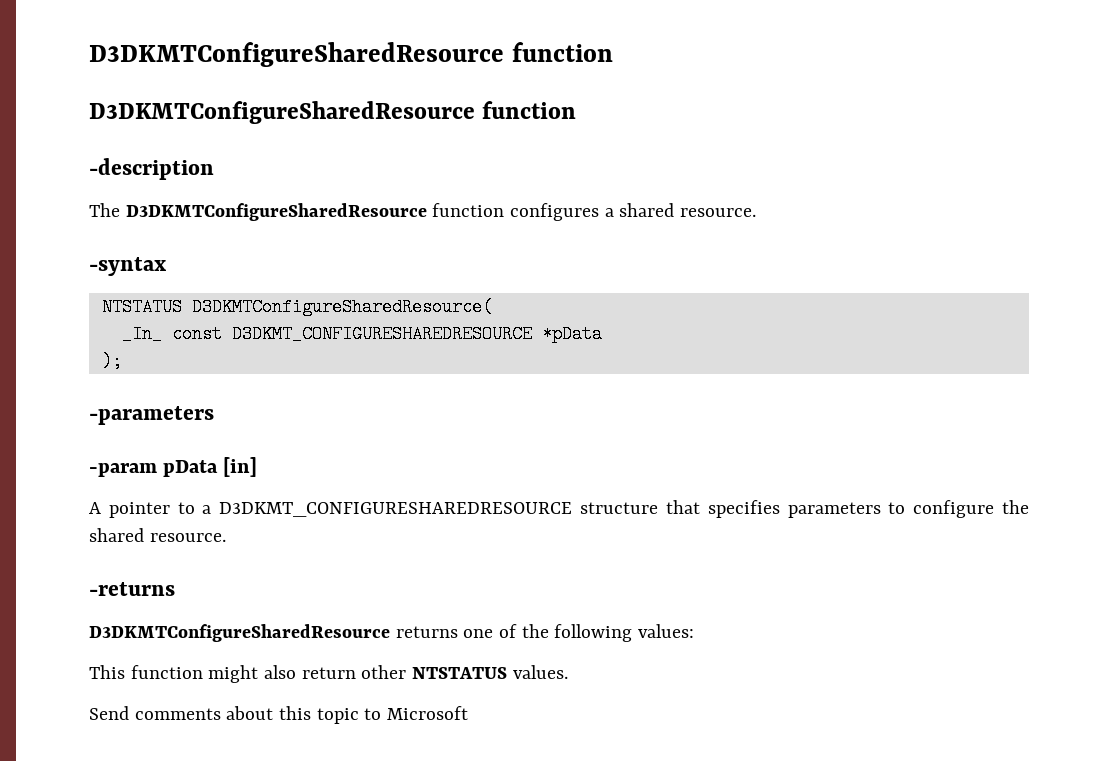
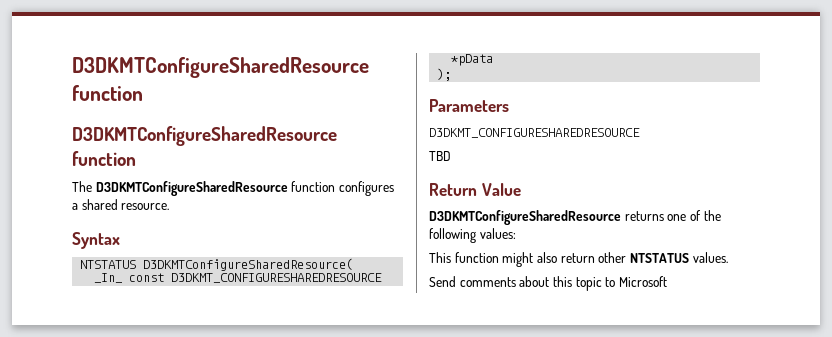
[89,158,214,180] // -description -> (136, 158) none
[89,257,166,276] -syntax -> [72,232,120,249] Syntax
[89,406,214,425] [89,457,258,477] [89,500,1030,518] [89,528,226,542] [89,582,175,596] -parameters // -param pData [in] // A pointer to a D3DKMT_CONFIGURESHAREDRESOURCE structure that specifies parameters to configure the shared resource. // -returns -> [429,99,509,112] [429,128,640,138] [429,151,451,161] [429,183,521,196] Parameters // D3DKMT_CONFIGURESHAREDRESOURCE // TBD // Return Value

